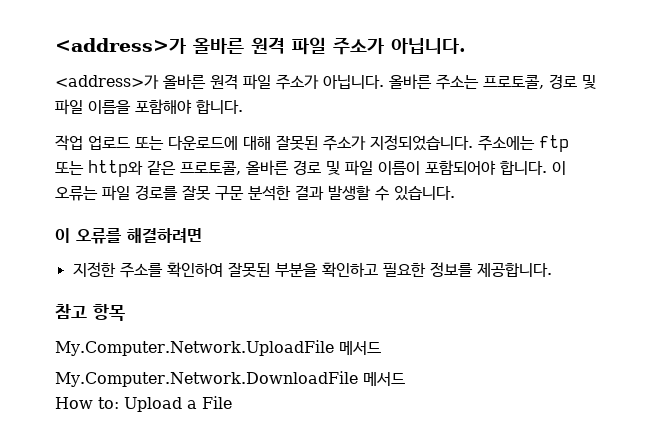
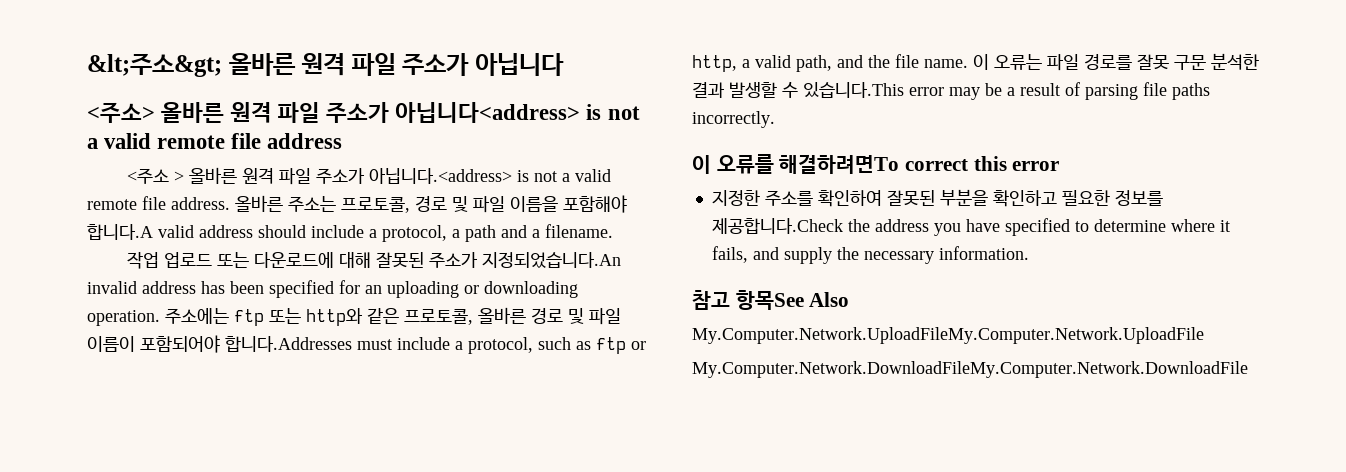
[55,37,466,55] [55,74,384,90] <address>가 올바른 원격 파일 주소가 아닙니다. // <address>가 올바른 원격 파일 주소가 아닙니다. -> [87,53,565,77] [87,102,640,123] [87,133,343,149] [126,167,611,185] [87,196,230,210] &lt;주소&gt; 올바른 원격 파일 주소가 아닙니다 // <주소> 올바른 원격 파일 주소가 아닙니다<address> is not a valid remote file address // <주소 > 올바른 원격 파일 주소가 아닙니다.<address> is not a valid remote file address.
[196,100,243,114] 합니다. -> [87,224,613,242] 합니다.A valid address should include a protocol, a path and a filename.
[370,135,473,151] 지정되었습니다. -> [481,252,621,269] [87,280,578,298] [87,310,160,326] 지정되었습니다.An invalid address has been specified for an uploading or downloading operation.
[500,161,547,175] 합니다. -> [225,336,646,354] [692,54,968,72] 합니다.Addresses must include a protocol, such as ftp or http, a valid path, and the file name.
[394,186,455,201] [55,228,202,244] 있습니다. // 이 오류를 해결하려면 -> [803,82,1210,100] [692,111,775,128] [692,154,1060,174] 있습니다.This error may be a result of parsing file paths incorrectly. // 이 오류를 해결하려면To correct this error
[476,263,552,277] [55,304,125,321] [55,340,381,356] [55,371,405,387] [55,396,232,412] 제공합니다. // 참고 항목 // My.Computer.Network.UploadFile 메서드 // My.Computer.Network.DownloadFile 메서드 // How to: Upload a File -> [711,218,1230,236] [711,246,1029,264] [692,290,850,310] [692,327,1204,344] [692,361,1248,378] 제공합니다.Check the address you have specified to determine where it fails, and supply the necessary information. // 참고 항목See Also // My.Computer.Network.UploadFileMy.Computer.Network.UploadFile // My.Computer.Network.DownloadFileMy.Computer.Network.DownloadFile

